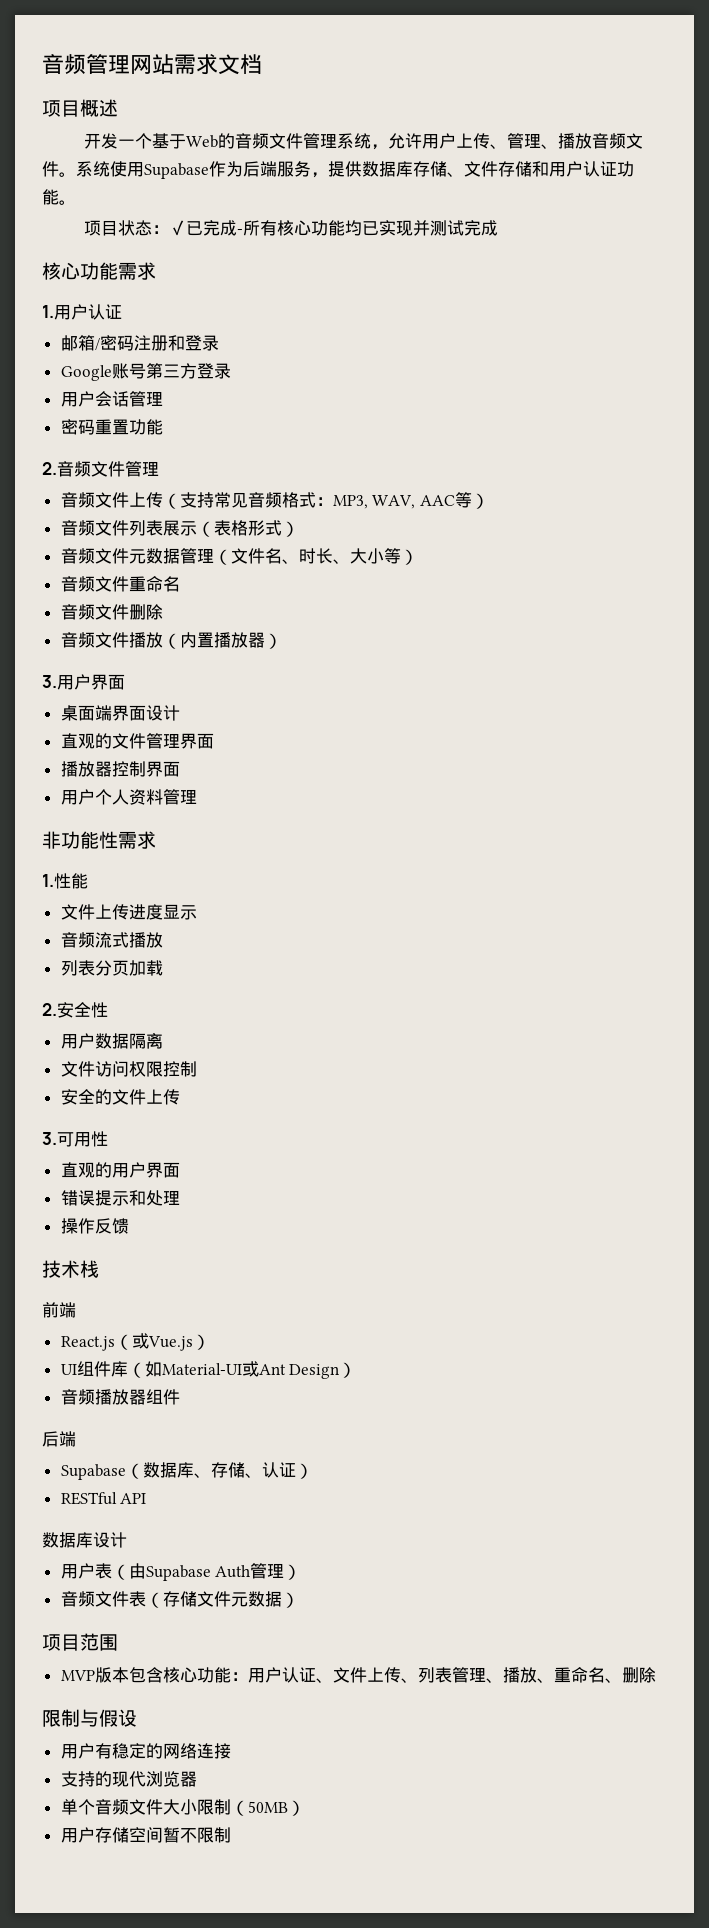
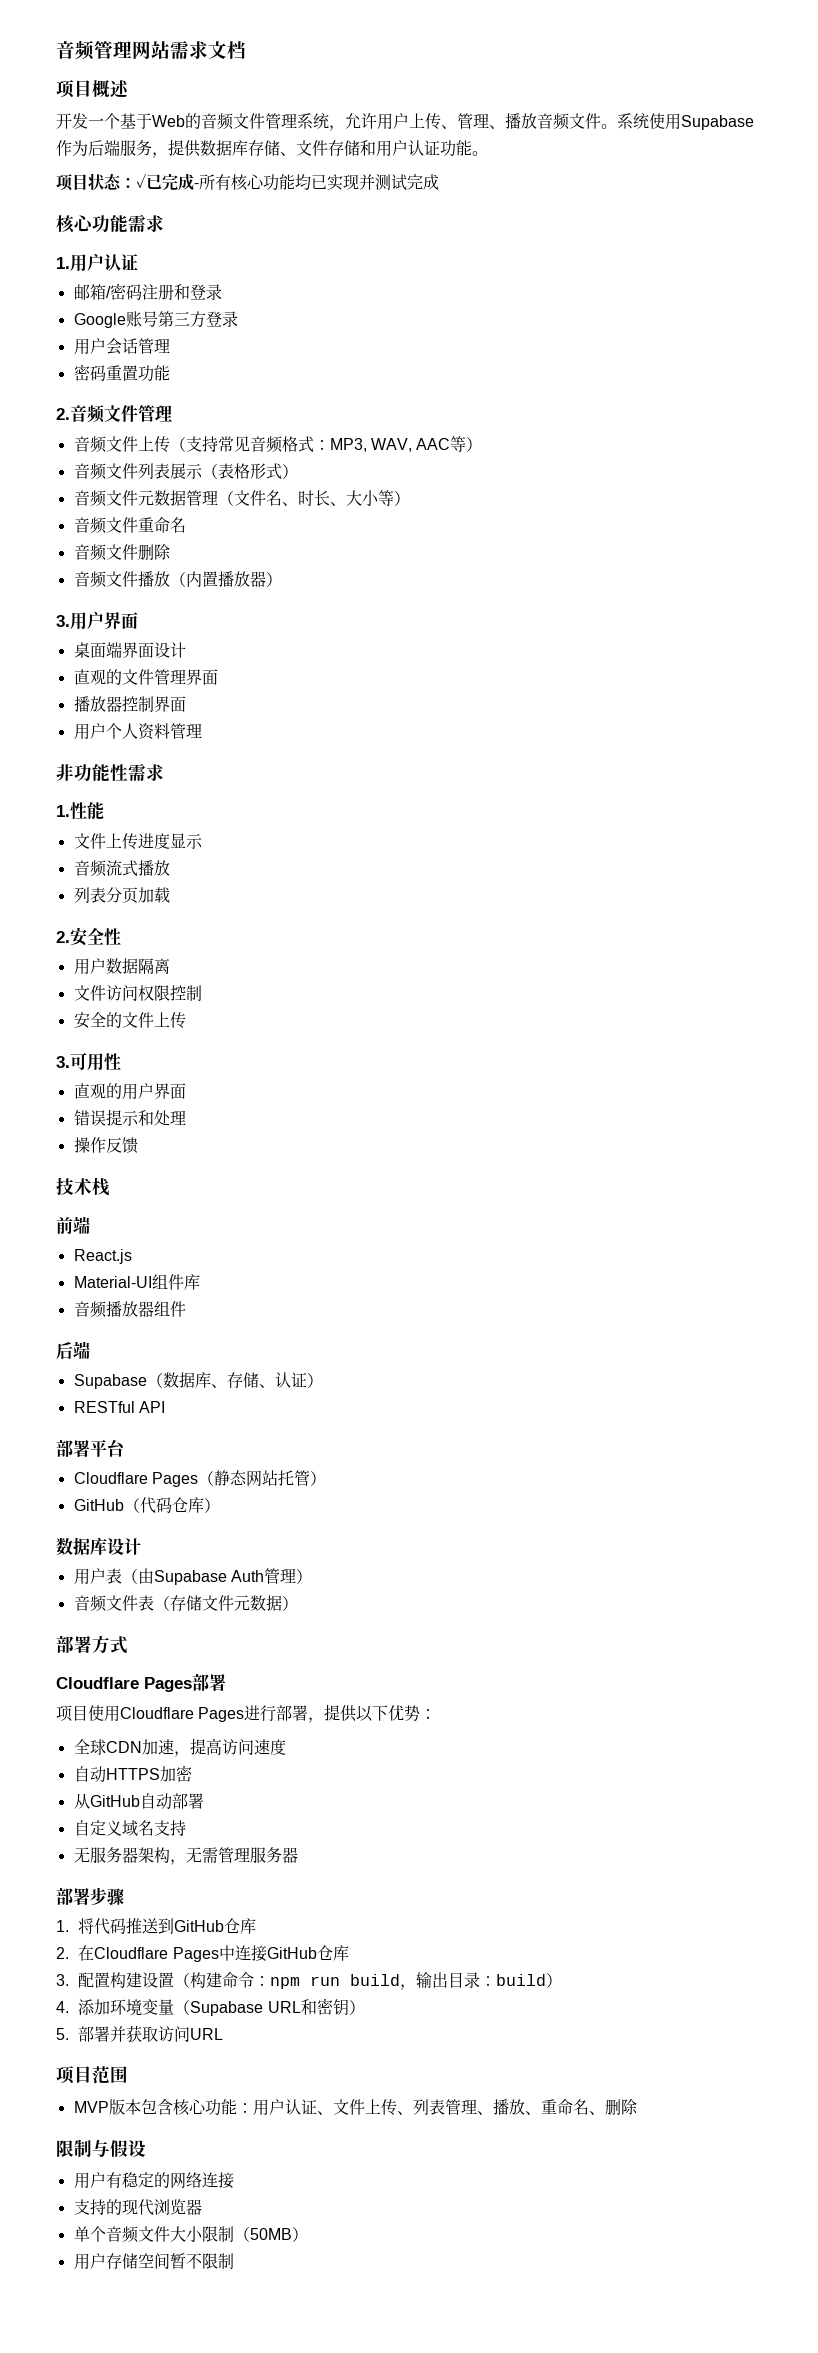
[114,1333,210,1351] [60,1361,357,1379] （或Vue.js） // UI组件库（如Material-UI或Ant Design） -> [73,1274,200,1290] // Material-UI组件库
(147, 1498) none -> [56,1439,125,1457] [73,1470,326,1487] [73,1497,220,1514] // 部署平台 // Cloudflare Pages（静态网站托管） // GitHub（代码仓库）
(299, 1600) none -> [56,1635,128,1654] [56,1674,226,1692] [56,1704,437,1723] [73,1738,286,1757] [73,1765,192,1783] [73,1793,204,1810] [73,1820,186,1836] [73,1847,298,1865] [56,1887,124,1905] [56,1918,257,1935] [56,1945,349,1962] [56,1972,563,1990] [56,1998,365,2016] [56,2025,224,2042] // 部署方式 // Cloudflare Pages部署 // 项目使用Cloudflare Pages进行部署，提供以下优势： // 全球CDN加速，提高访问速度 // 自动HTTPS加密 // 从GitHub自动部署 // 自定义域名支持 // 无服务器架构，无需管理服务器 // 部署步骤 // 1.将代码推送到GitHub仓库 // 2.在Cloudflare Pages中连接GitHub仓库 // 3.配置构建设置（构建命令：npm run build，输出目录：build） // 4.添加环境变量（Supabase URL和密钥） // 5.部署并获取访问URL

